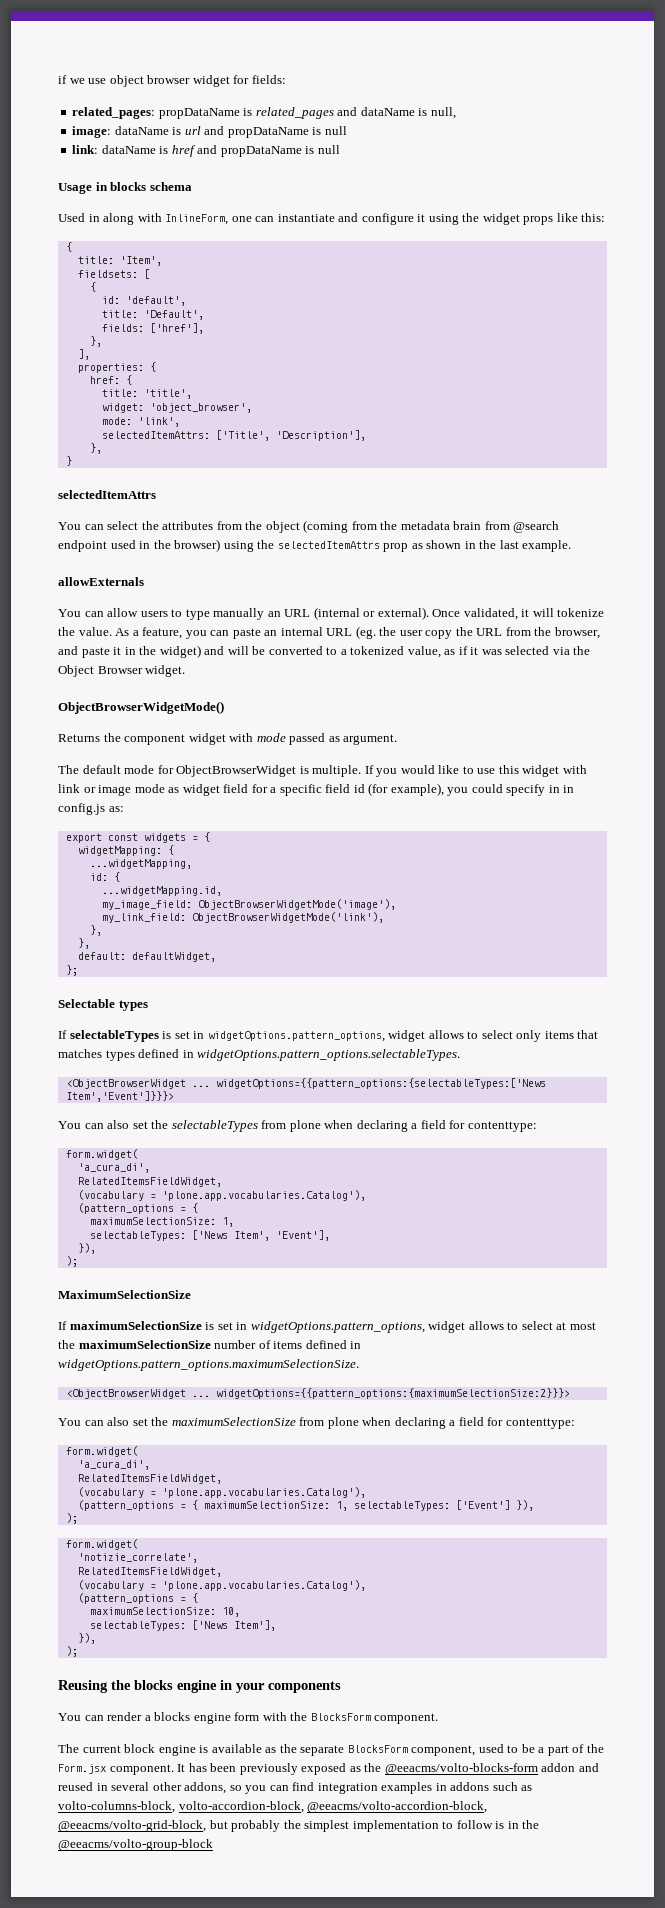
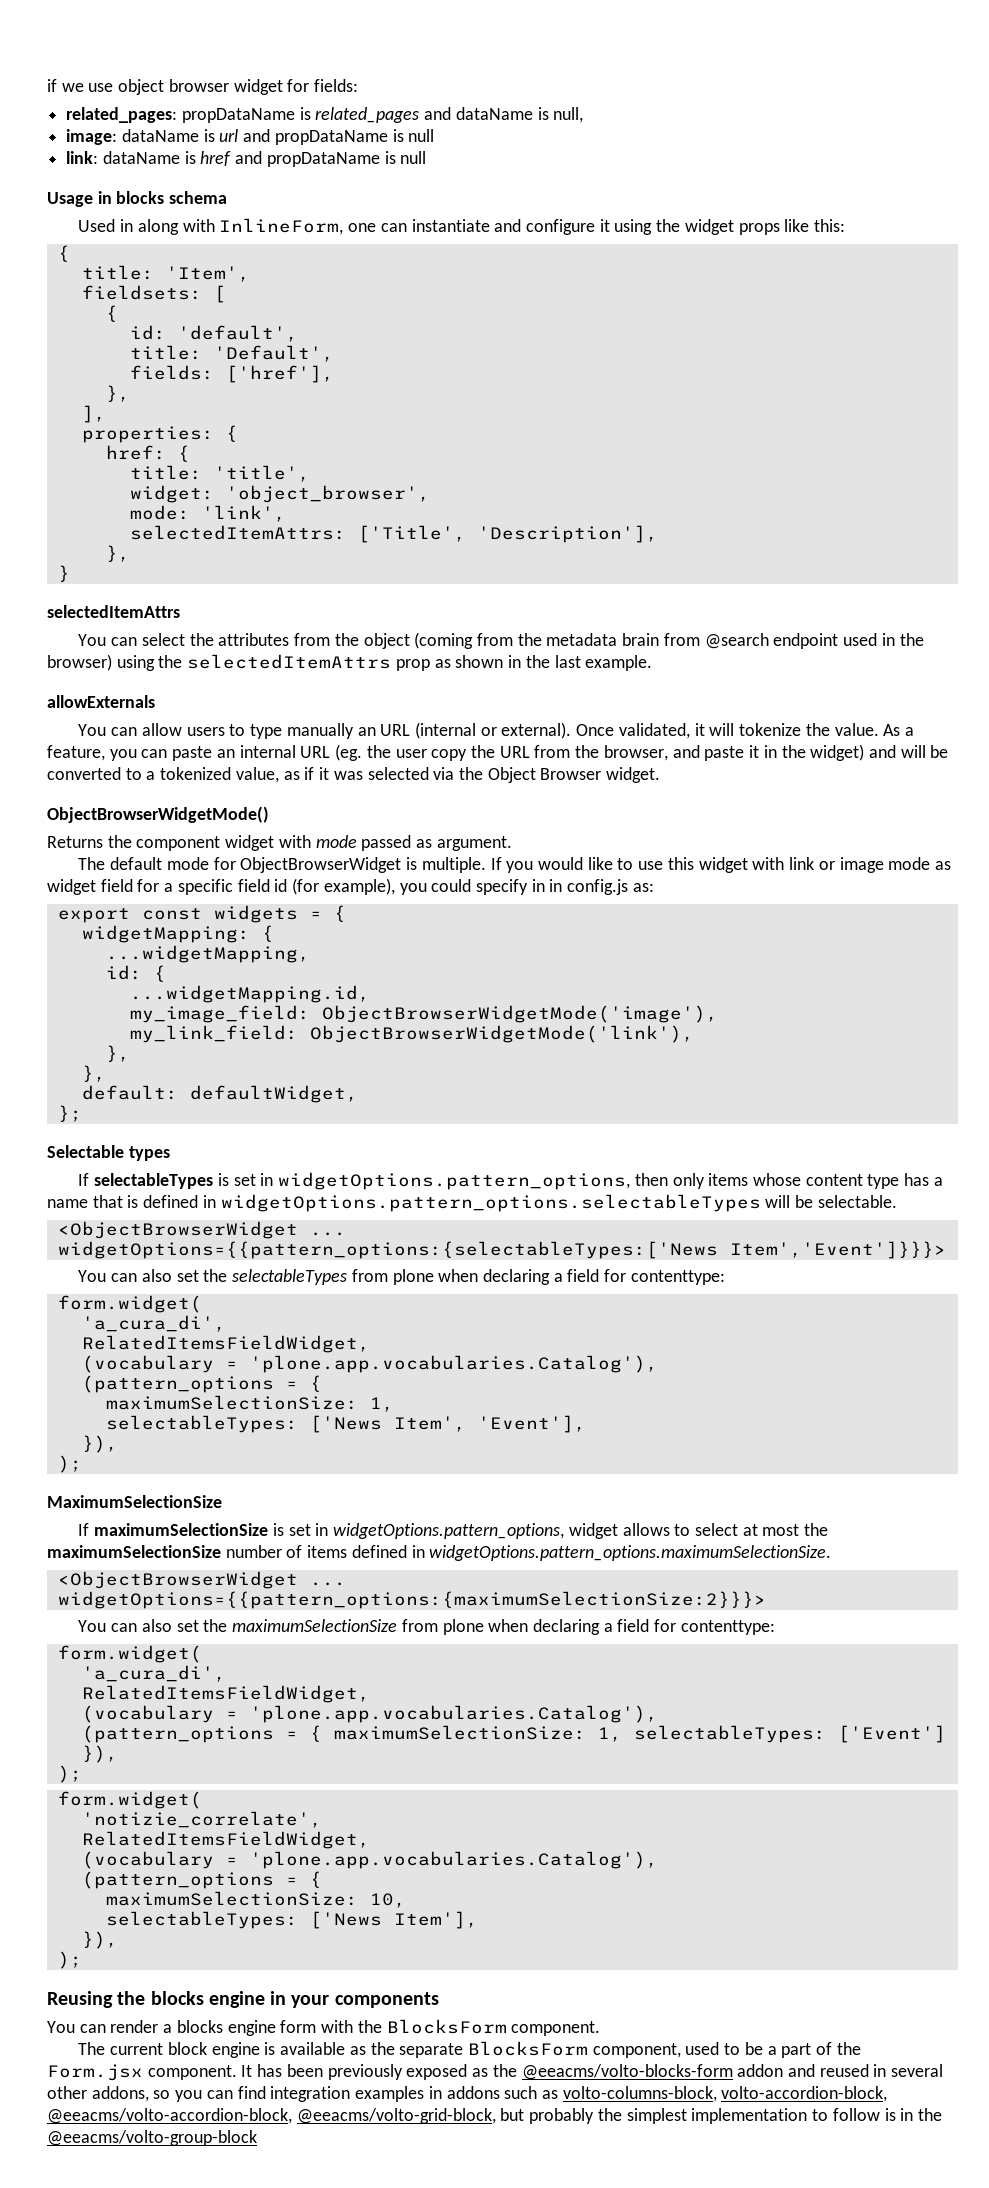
[388,1030,599,1042] [58,1049,461,1061] widget allows to select only items that matches types defined in widgetOptions.pattern_options.selectableTypes. -> [634,1173,943,1189] [47,1194,897,1212] then only items whose content type has a name that is defined in widgetOptions.pattern_options.selectableTypes will be selectable.

